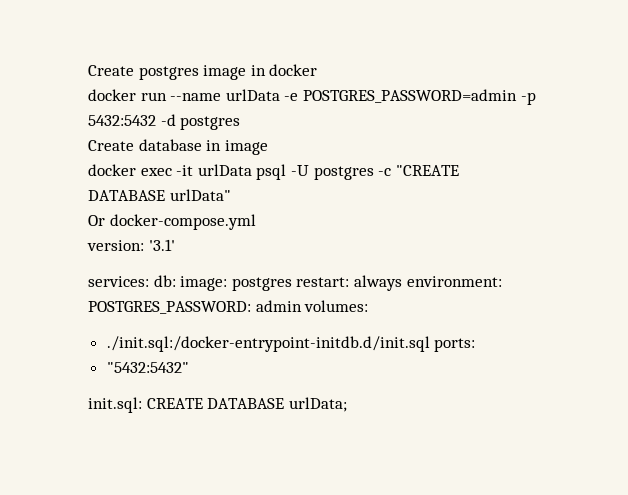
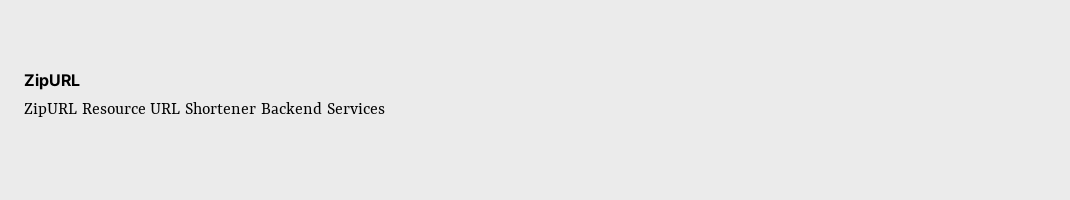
[88,64,318,80] [88,89,536,105] [88,114,241,130] [88,139,268,155] [88,164,459,180] [88,189,231,201] [88,214,256,230] [87,239,175,251] [88,275,502,291] [88,300,369,314] [106,336,476,352] [106,362,189,373] [88,397,347,413] Create postgres image in docker // docker run --name urlData -e POSTGRES_PASSWORD=admin -p 5432:5432 -d postgres // Create database in image // docker exec -it urlData psql -U postgres -c "CREATE DATABASE urlData" // Or docker-compose.yml // version: '3.1' // services: db: image: postgres restart: always environment: POSTGRES_PASSWORD: admin volumes: // ./init.sql:/docker-entrypoint-initdb.d/init.sql ports: // "5432:5432" // init.sql: CREATE DATABASE urlData; -> [24,73,80,90] [24,102,385,117] ZipURL // ZipURL Resource URL Shortener Backend Services

